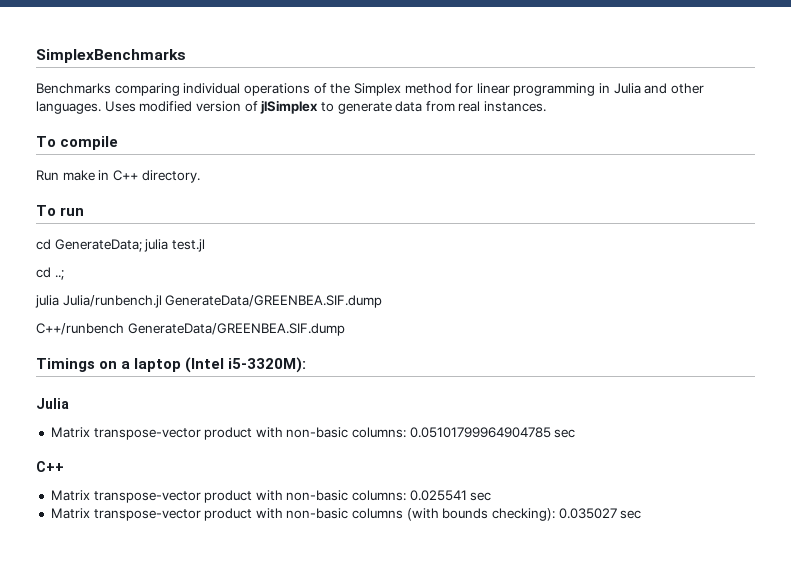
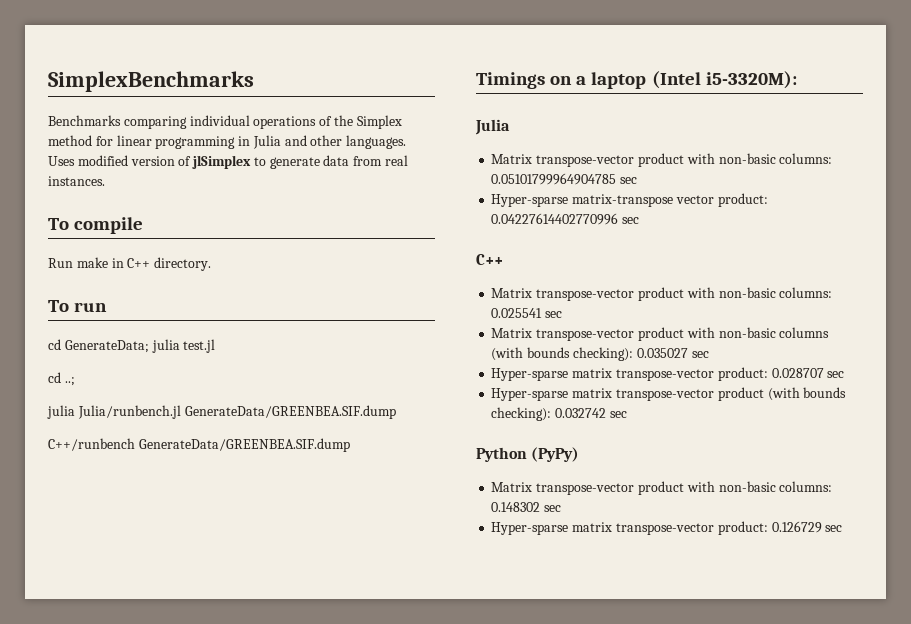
(576, 433) none -> [491,193,768,207] [491,213,640,225] // Hyper-sparse matrix-transpose vector product: 0.04227614402770996 sec
(642, 514) none -> [491,367,845,381] [491,387,847,401] [491,407,627,421] [476,447,580,462] [491,481,833,495] [491,502,562,512] [491,521,843,535] // Hyper-sparse matrix transpose-vector product: 0.028707 sec // Hyper-sparse matrix transpose-vector product (with bounds checking): 0.032742 sec // Python (PyPy) // Matrix transpose-vector product with non-basic columns: 0.148302 sec // Hyper-sparse matrix transpose-vector product: 0.126729 sec

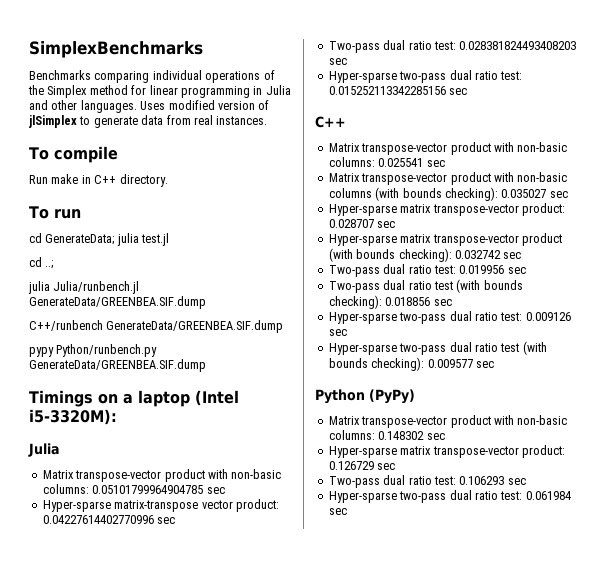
(350, 445) none -> [29,344,158,357] [29,359,206,372] // pypy Python/runbench.py GenerateData/GREENBEA.SIF.dump
(640, 220) none -> [328,40,577,53] [328,58,347,65] [328,70,523,83] [328,86,468,95] // Two-pass dual ratio test: 0.028381824493408203 sec // Hyper-sparse two-pass dual ratio test: 0.015252113342285156 sec
(627, 414) none -> [328,264,526,277] [328,279,523,293] [328,295,452,309] [328,311,571,324] [328,329,347,336] [328,341,547,355] [328,357,494,371] // Two-pass dual ratio test: 0.019956 sec // Two-pass dual ratio test (with bounds checking): 0.018856 sec // Hyper-sparse two-pass dual ratio test: 0.009126 sec // Hyper-sparse two-pass dual ratio test (with bounds checking): 0.009577 sec
(843, 528) none -> [328,475,526,488] [328,490,571,503] [328,508,347,515] // Two-pass dual ratio test: 0.106293 sec // Hyper-sparse two-pass dual ratio test: 0.061984 sec

